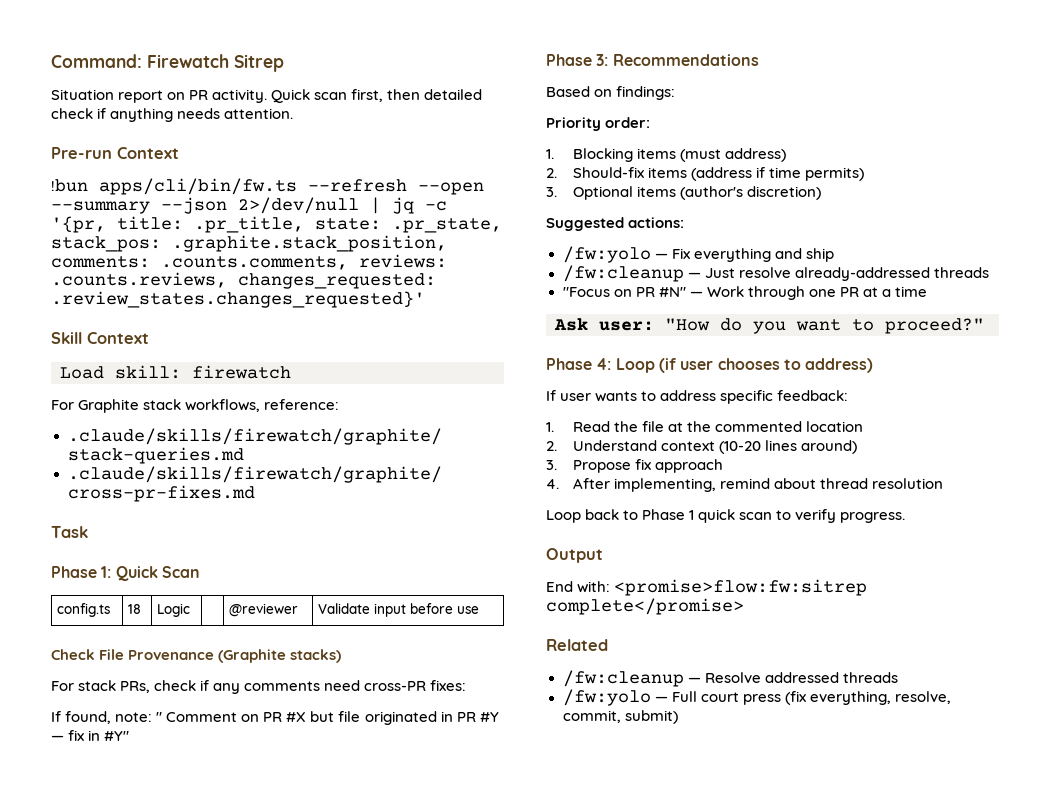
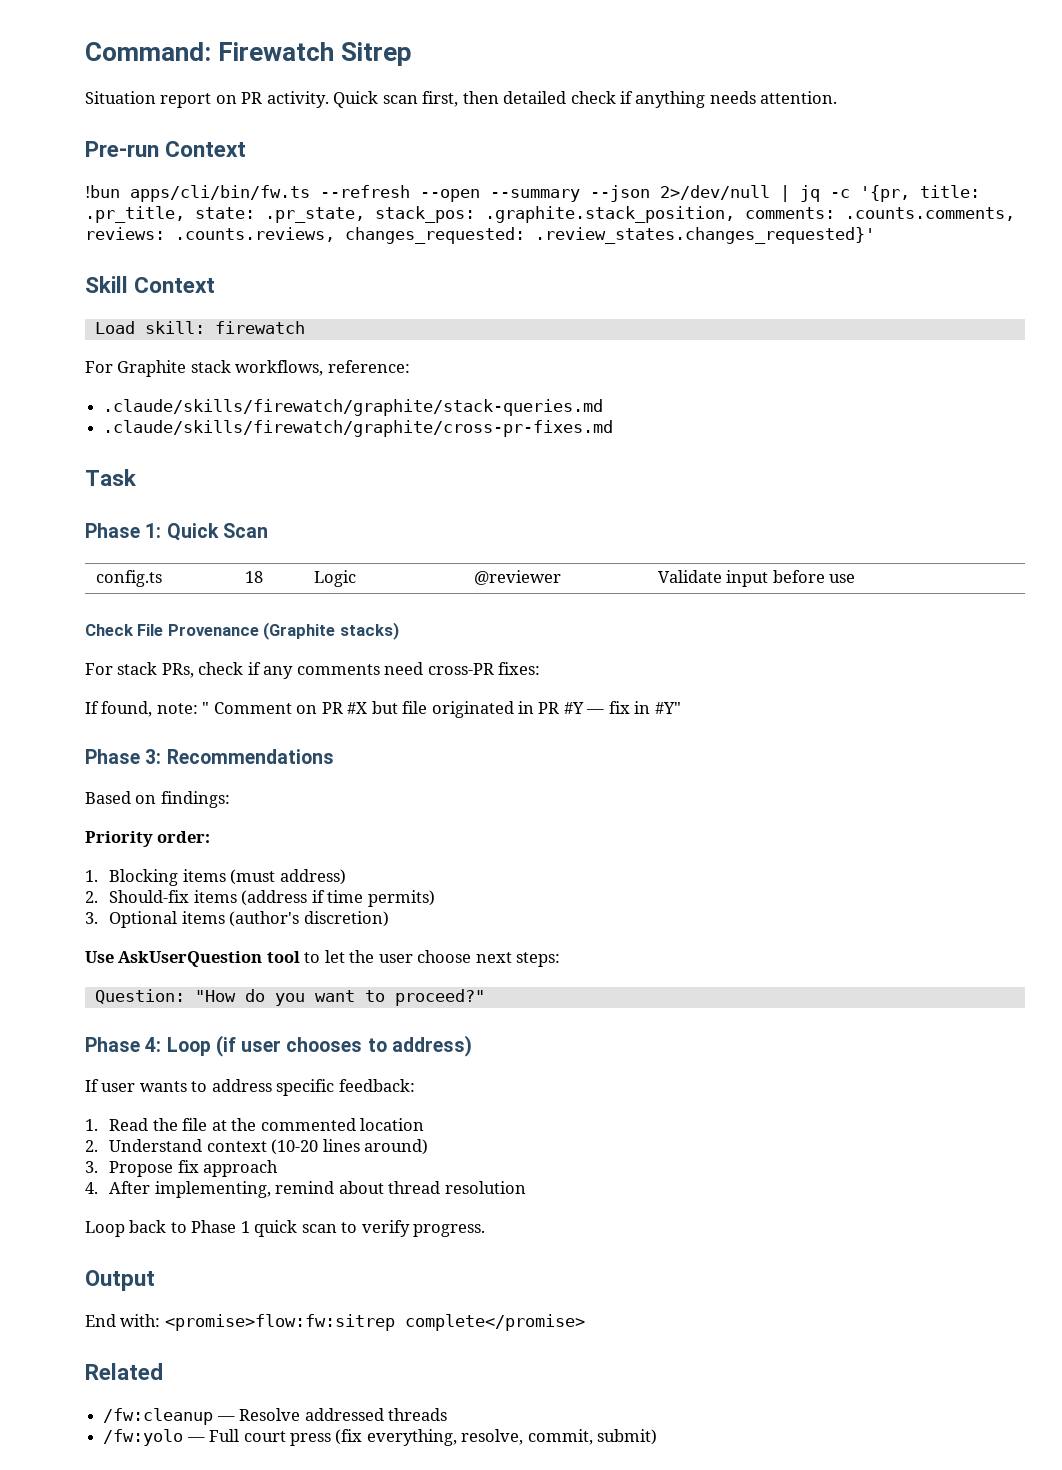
[546,217,685,231] [562,246,834,263] [562,265,989,282] [562,286,928,300] [554,318,654,331] Suggested actions: // /fw:yolo — Fix everything and ship // /fw:cleanup — Just resolve already-addressed threads // "Focus on PR #N" — Work through one PR at a time // Ask user: -> [85,950,561,967] [94,989,185,1004] Use AskUserQuestion tool to let the user choose next steps: // Question:

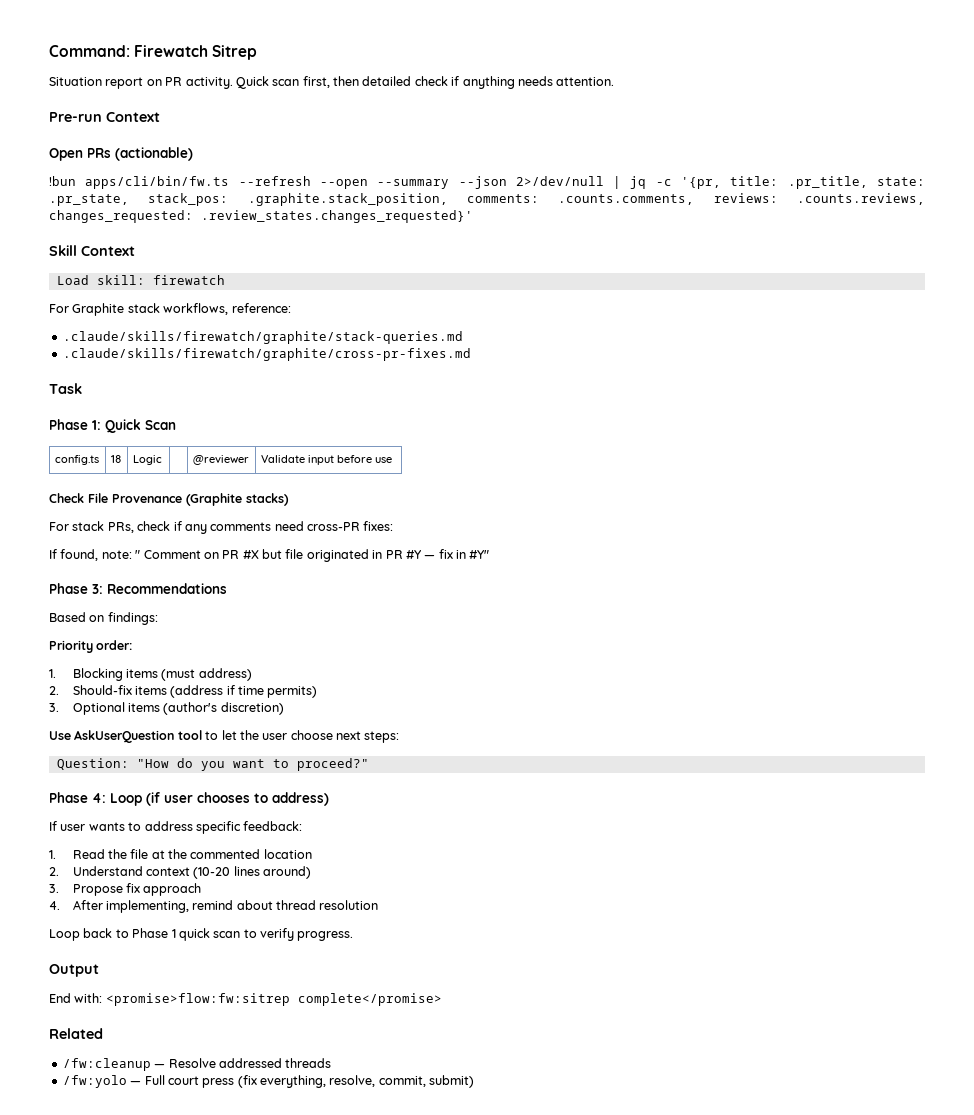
(247, 149) none -> [49,147,193,161] // Open PRs (actionable)

